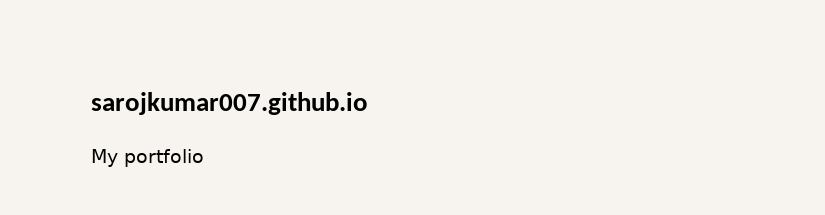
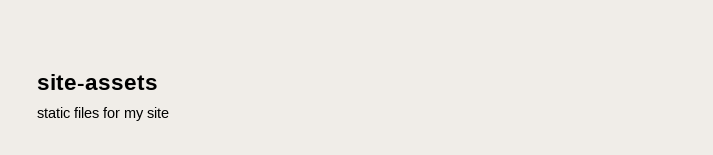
[91,92,368,115] [91,149,204,167] sarojkumar007.github.io // My portfolio -> [37,74,158,90] [37,107,169,121] site-assets // static files for my site

